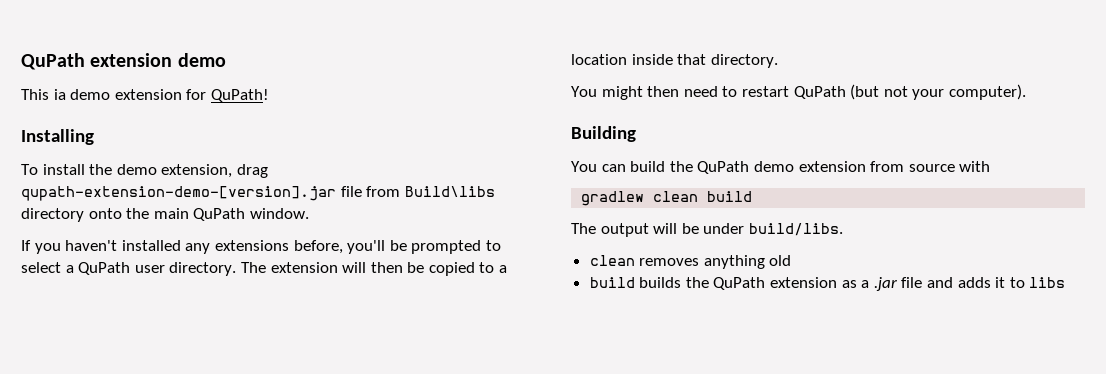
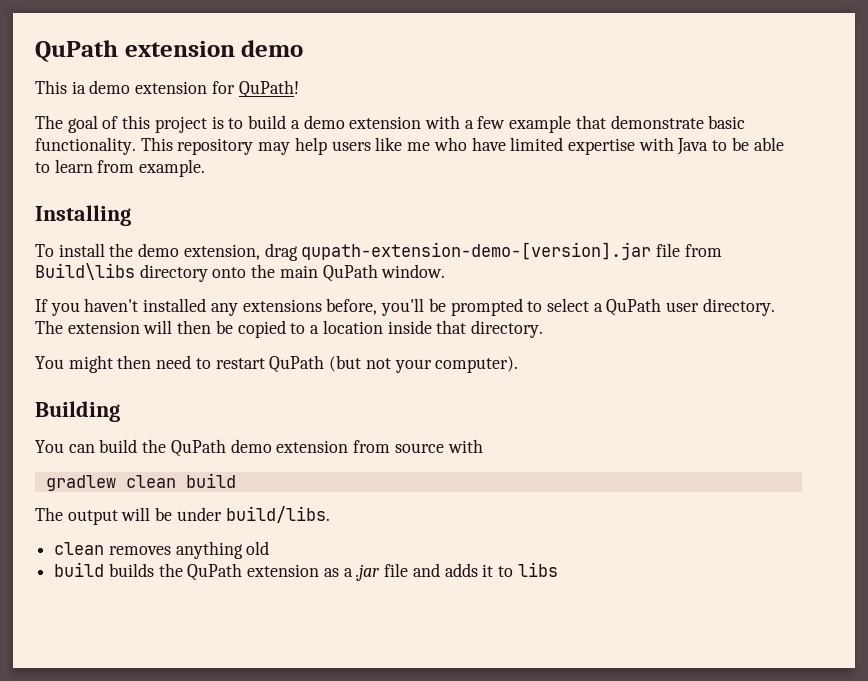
(269, 95) none -> [35,115,746,133] [35,137,784,155] [35,159,206,177] // The goal of this project is to build a demo extension with a few example that demonstrate basic functionality. This repository may help users like me who have limited expertise with Java to be able to learn from example.

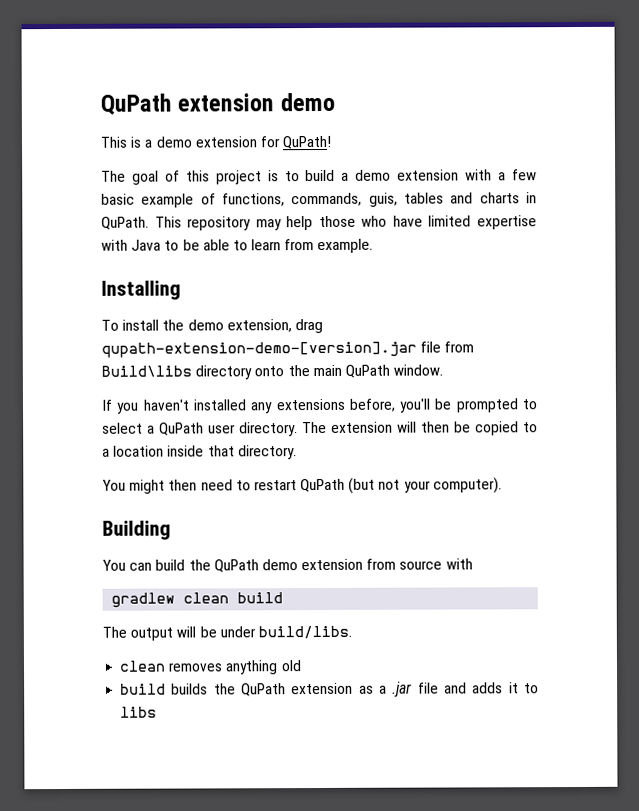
[71,81,86,94] ia -> [130,136,154,148] is a
[509,115,746,133] [35,137,136,155] example that demonstrate basic functionality. -> [101,192,537,208] [101,216,149,230] basic example of functions, commands, guis, tables and charts in QuPath.
[331,137,431,151] users like me -> [318,215,356,228] those

